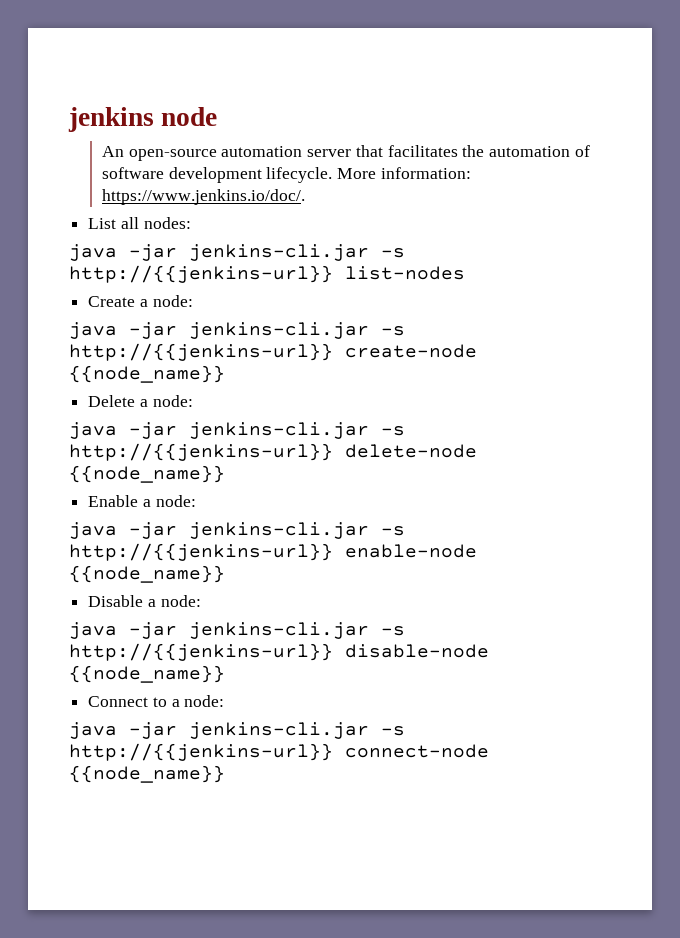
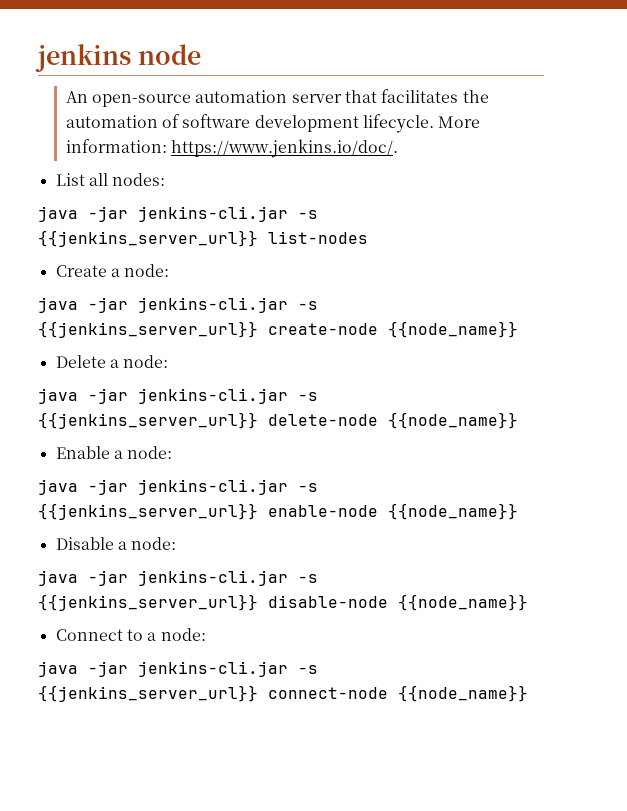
[69,265,333,283] http://{{jenkins-url}} -> [38,230,258,247] {{jenkins_server_url}}
[69,343,333,361] http://{{jenkins-url}} -> [38,321,258,338] {{jenkins_server_url}}
[69,443,333,461] http://{{jenkins-url}} -> [38,412,258,429] {{jenkins_server_url}}
[69,543,333,561] http://{{jenkins-url}} -> [38,503,258,520] {{jenkins_server_url}}
[69,643,333,661] http://{{jenkins-url}} -> [38,594,258,611] {{jenkins_server_url}}
[69,743,333,761] http://{{jenkins-url}} -> [38,685,258,702] {{jenkins_server_url}}

